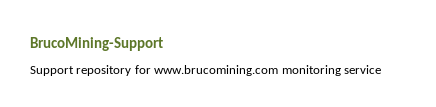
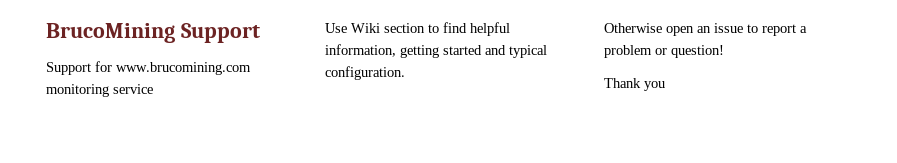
[30,37,163,51] [30,65,132,76] BrucoMining-Support // Support repository -> [46,23,260,43] [46,62,91,75] BrucoMining Support // Support
(381, 69) none -> [325,22,510,36] [325,44,547,58] [325,66,405,80] [604,23,807,36] [604,45,724,58] [604,78,665,91] // Use Wiki section to find helpful information, getting started and typical configuration. // Otherwise open an issue to report a problem or question! // Thank you

